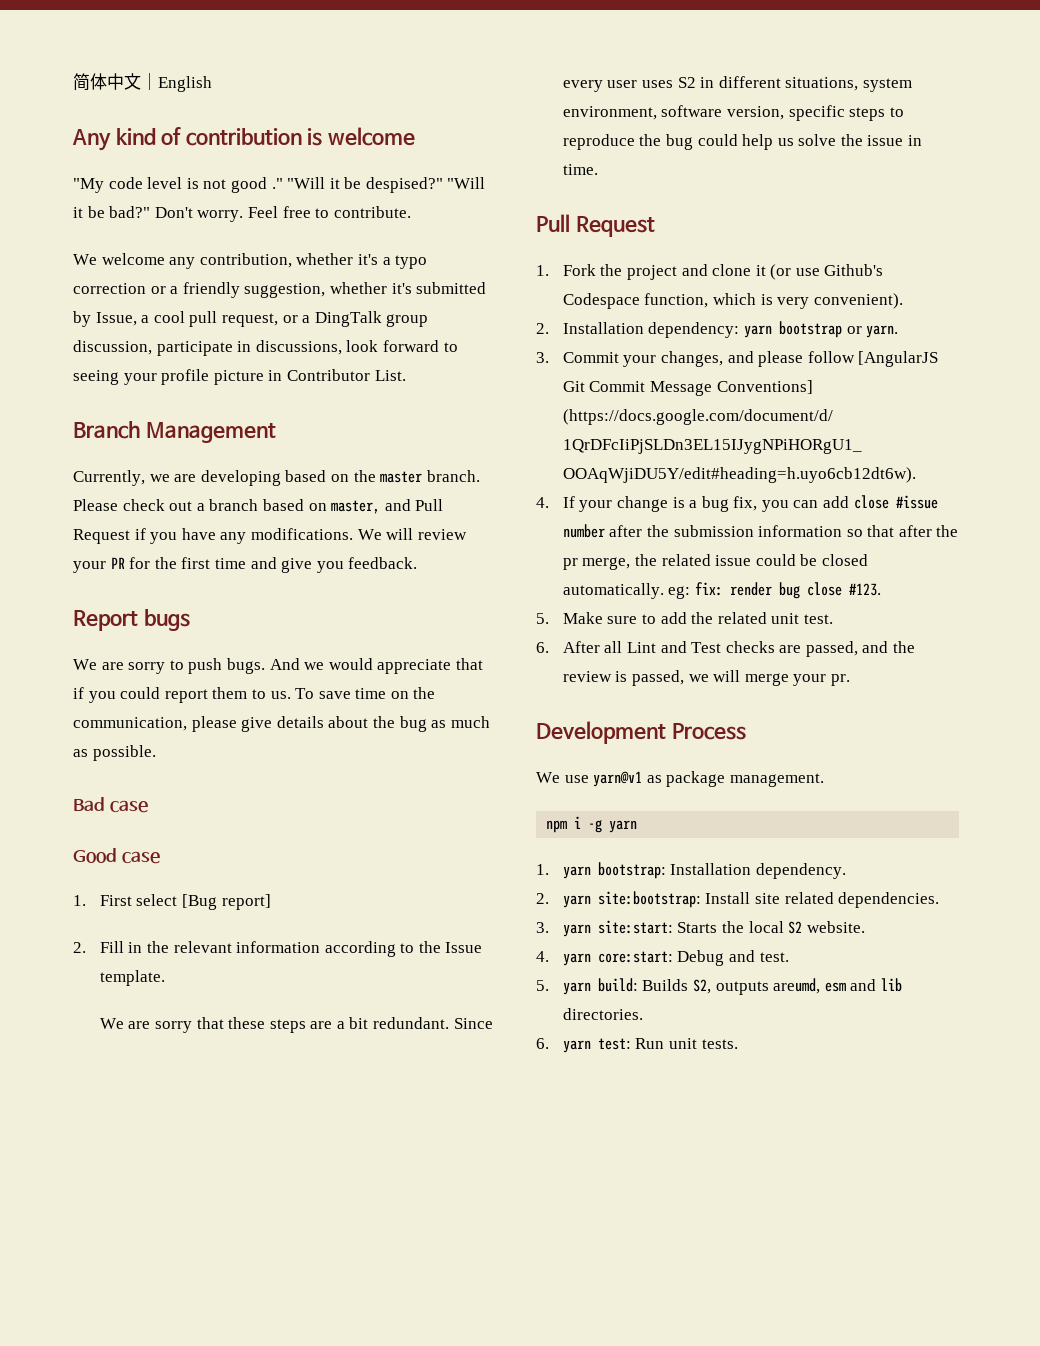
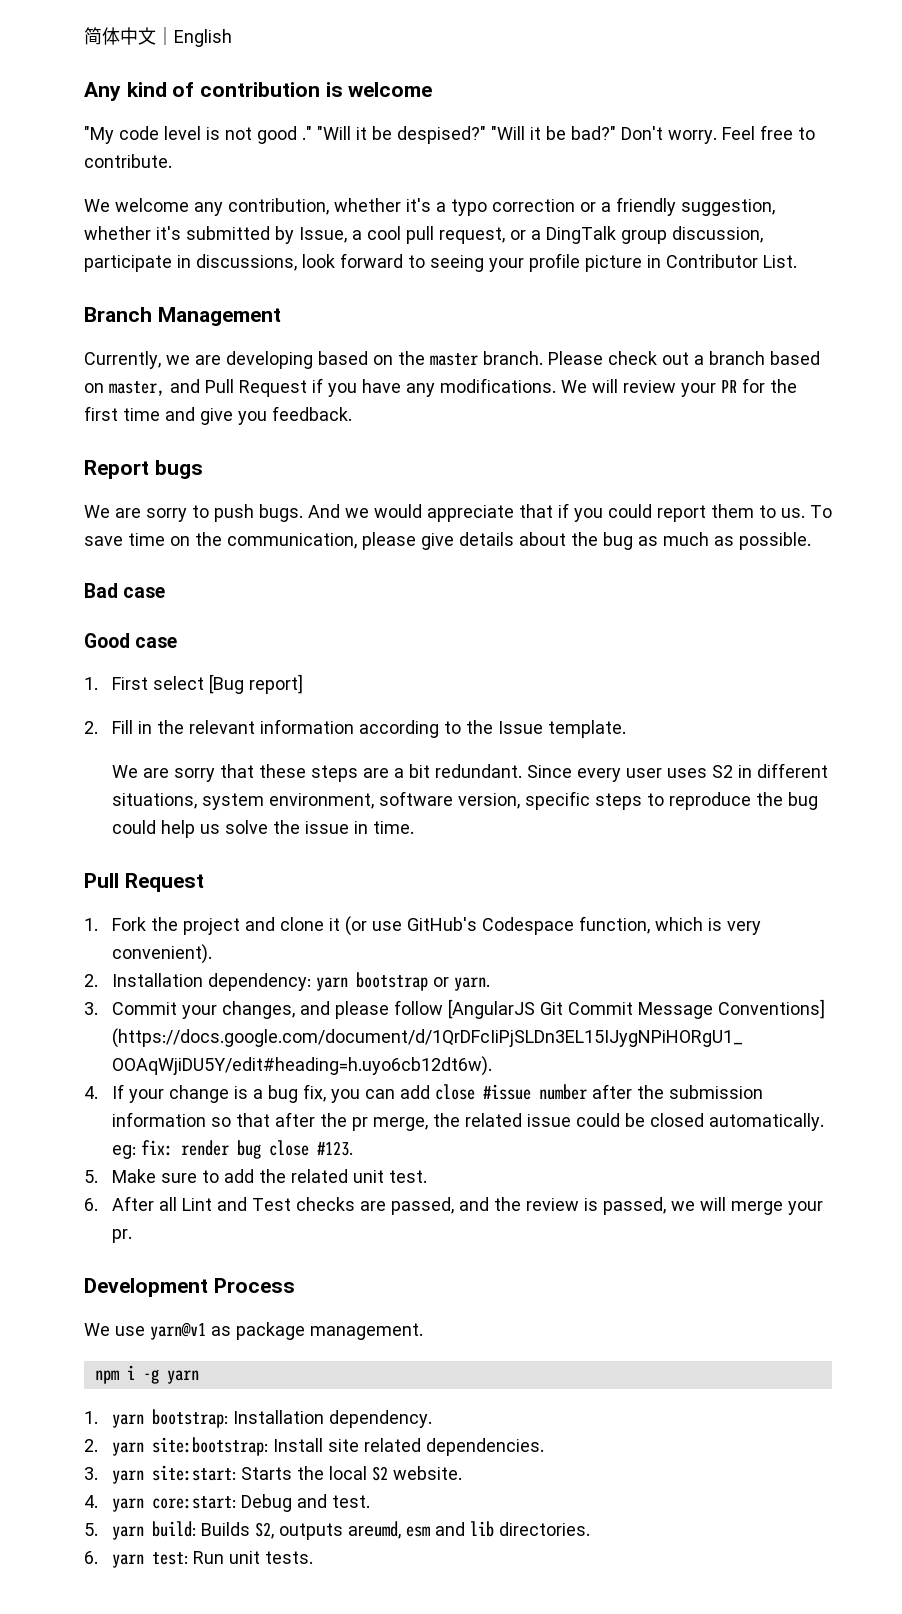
[824,264,884,276] Github's -> [406,917,477,931] GitHub's

